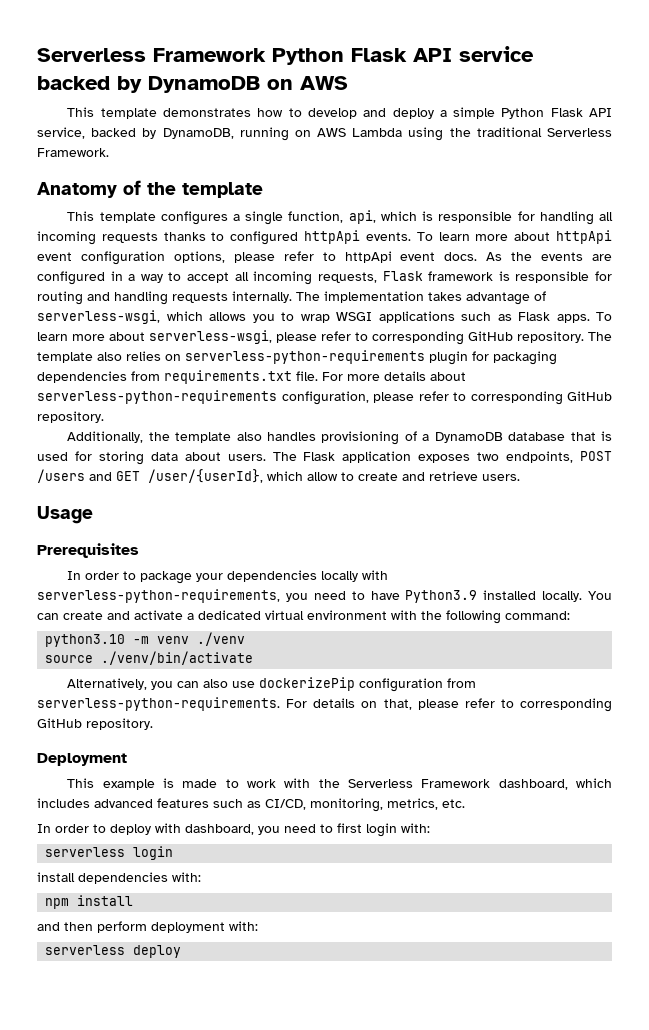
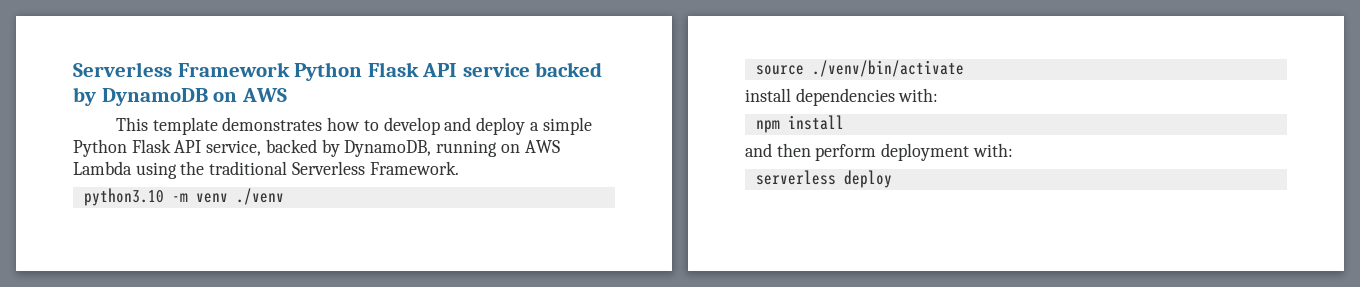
[37,180,263,198] [67,210,613,225] [37,230,612,245] [37,251,613,265] [37,271,613,285] [37,291,546,305] [37,310,612,324] [37,330,612,345] [37,350,557,365] [37,370,466,384] [37,390,612,405] [37,411,104,423] [67,431,612,445] [37,451,613,465] [37,469,520,483] [37,506,93,524] [37,543,139,558] [67,570,389,584] [37,589,612,603] [37,610,570,624] // Anatomy of the template // This template configures a single function, api, which is responsible for handling all incoming requests thanks to configured httpApi events. To learn more about httpApi event configuration options, please refer to httpApi event docs. As the events are configured in a way to accept all incoming requests, Flask framework is responsible for routing and handling requests internally. The implementation takes advantage of serverless-wsgi, which allows you to wrap WSGI applications such as Flask apps. To learn more about serverless-wsgi, please refer to corresponding GitHub repository. The template also relies on serverless-python-requirements plugin for packaging dependencies from requirements.txt file. For more details about serverless-python-requirements configuration, please refer to corresponding GitHub repository. // Additionally, the template also handles provisioning of a DynamoDB database that is used for storing data about users. The Flask application exposes two endpoints, POST /users and GET /user/{userId}, which allow to create and retrieve users. // Usage // Prerequisites // In order to package your dependencies locally with serverless-python-requirements, you need to have Python3.9 installed locally. You can create and activate a dedicated virtual environment with the following command: -> (459, 168) none
[67,677,477,692] [37,697,612,712] [37,718,153,730] [37,753,127,766] [67,778,612,790] [37,798,465,812] [37,823,430,837] [45,846,174,860] // Alternatively, you can also use dockerizePip configuration from serverless-python-requirements. For details on that, please refer to corresponding GitHub repository. // Deployment // This example is made to work with the Serverless Framework dashboard, which includes advanced features such as CI/CD, monitoring, metrics, etc. // In order to deploy with dashboard, you need to first login with: // serverless login -> (964, 68) none

